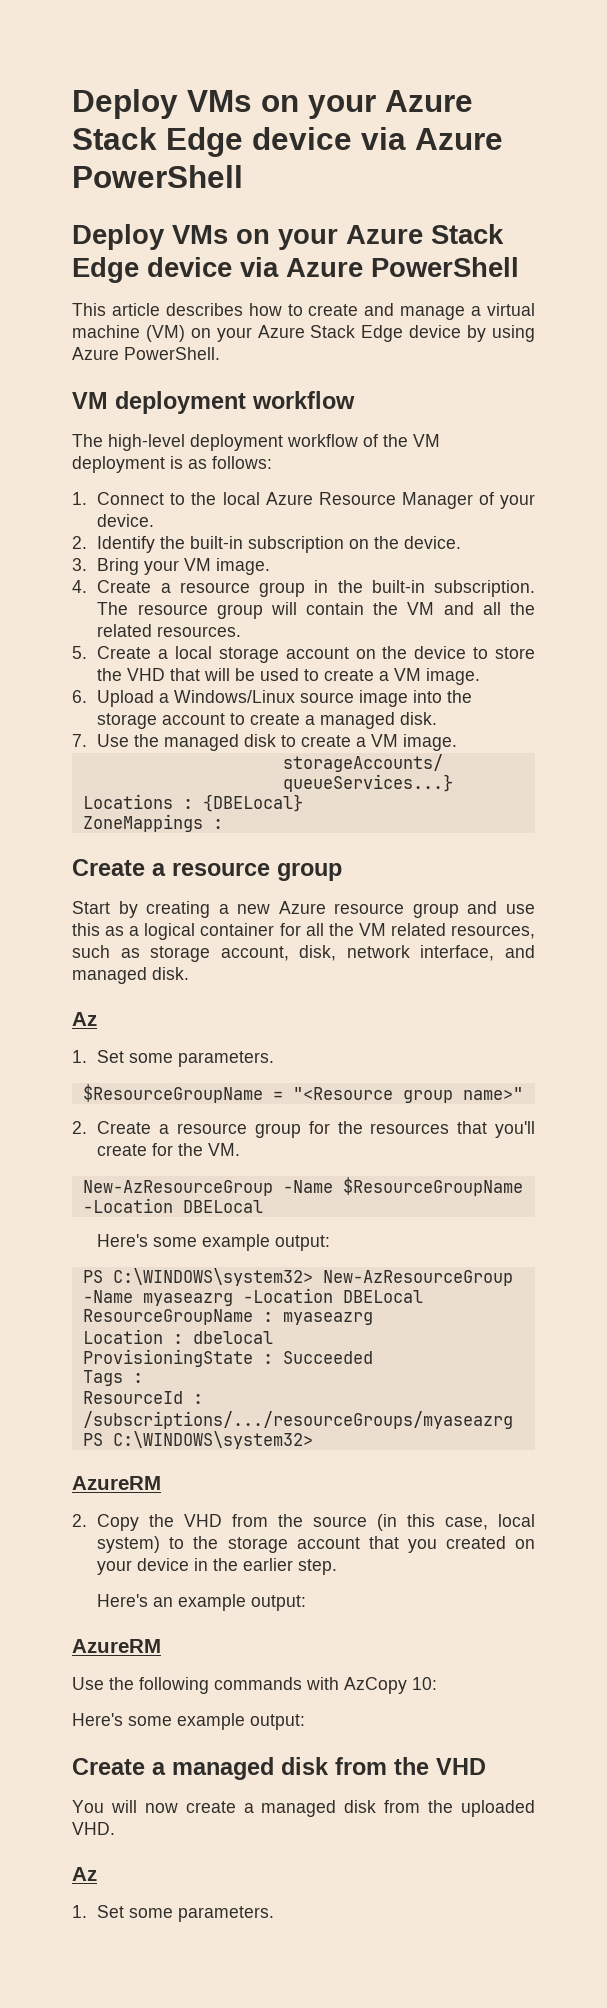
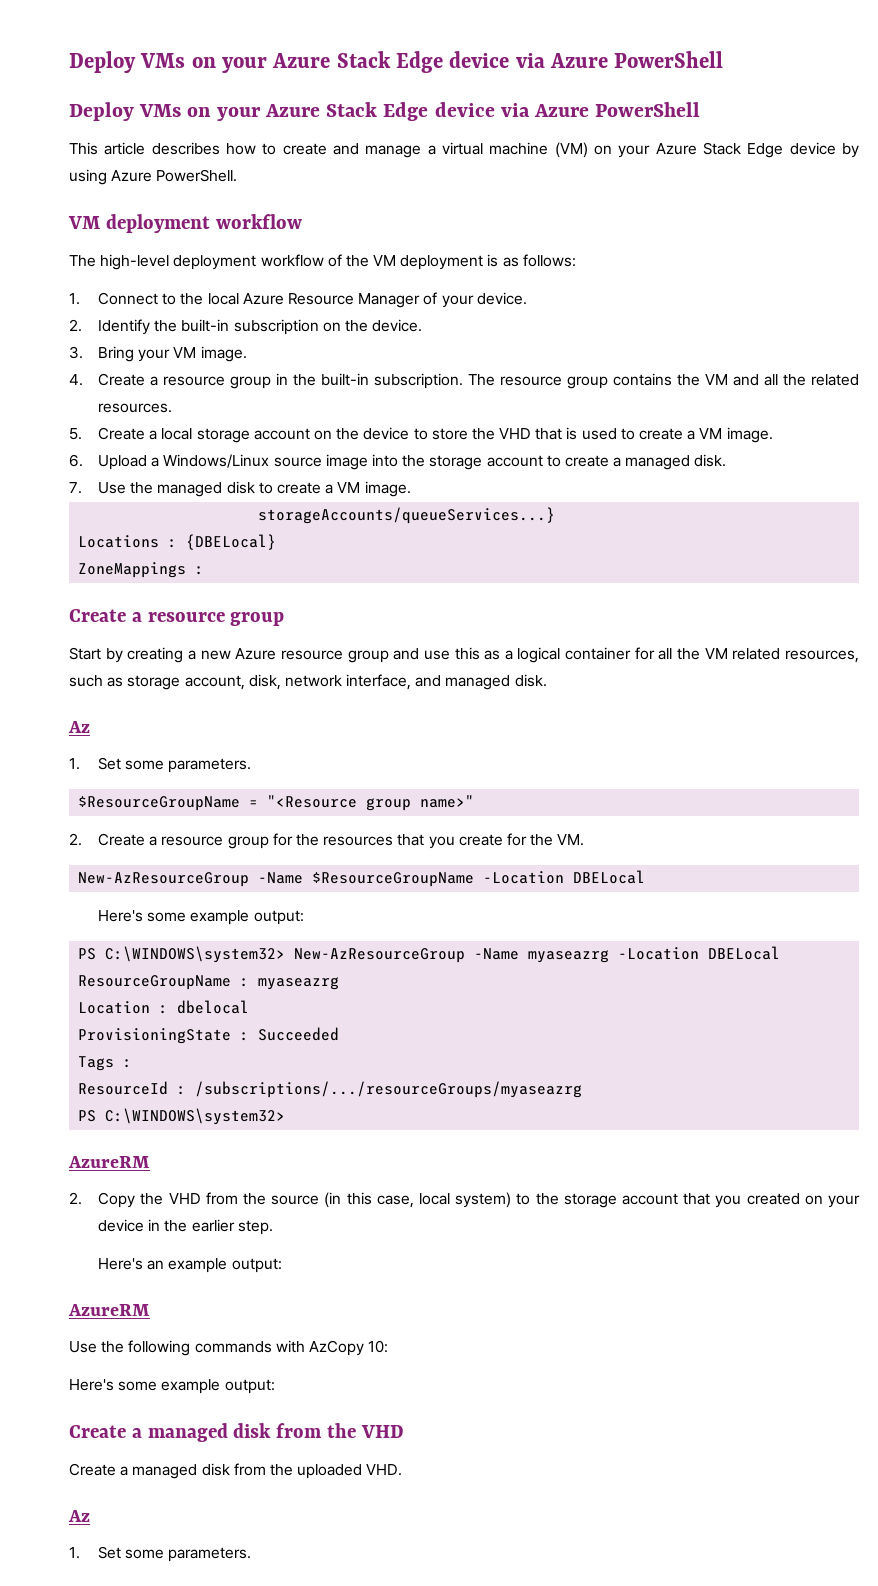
[270,602,365,615] will contain -> [613,373,673,386] contains
[204,668,256,681] will be -> [566,427,578,440] is
[495,1121,535,1138] you'll -> [428,836,455,849] you
[72,1800,236,1813] You will now create -> [69,1463,116,1476] Create

